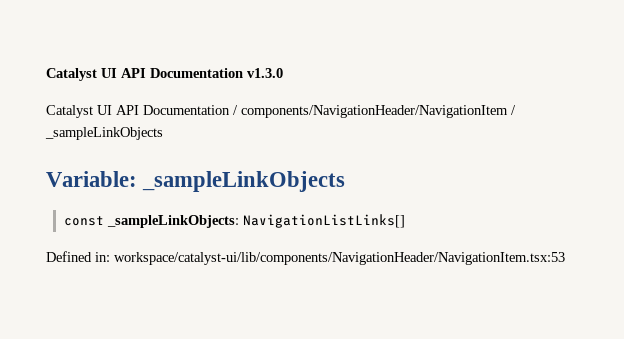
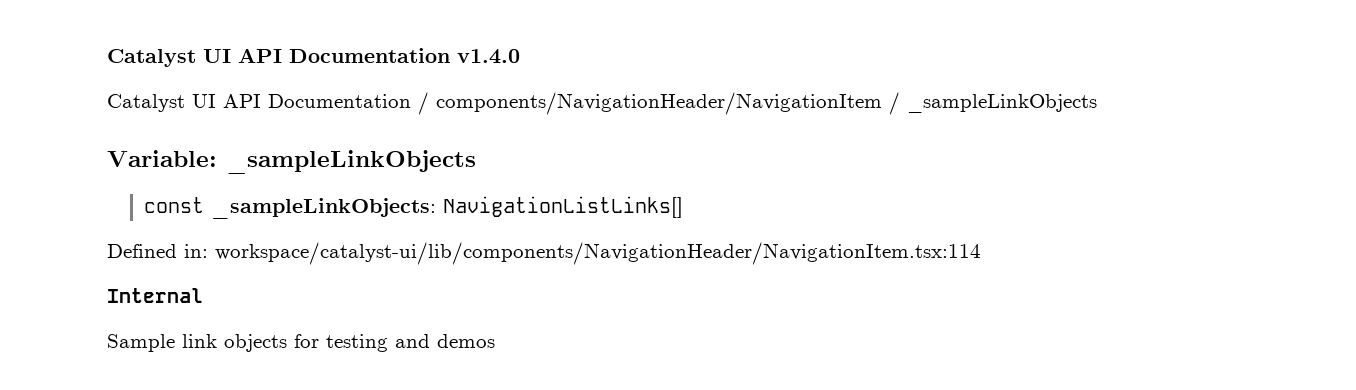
[46,68,283,81] Catalyst UI API Documentation v1.3.0 -> [107,48,520,67] Catalyst UI API Documentation v1.4.0
[114,252,565,265] workspace/catalyst-ui/lib/components/NavigationHeader/NavigationItem.tsx:53 -> [215,242,981,265] [107,288,203,303] [107,334,495,352] workspace/catalyst-ui/lib/components/NavigationHeader/NavigationItem.tsx:114 // Internal // Sample link objects for testing and demos

